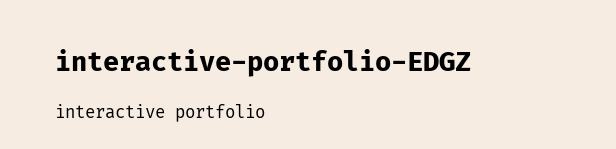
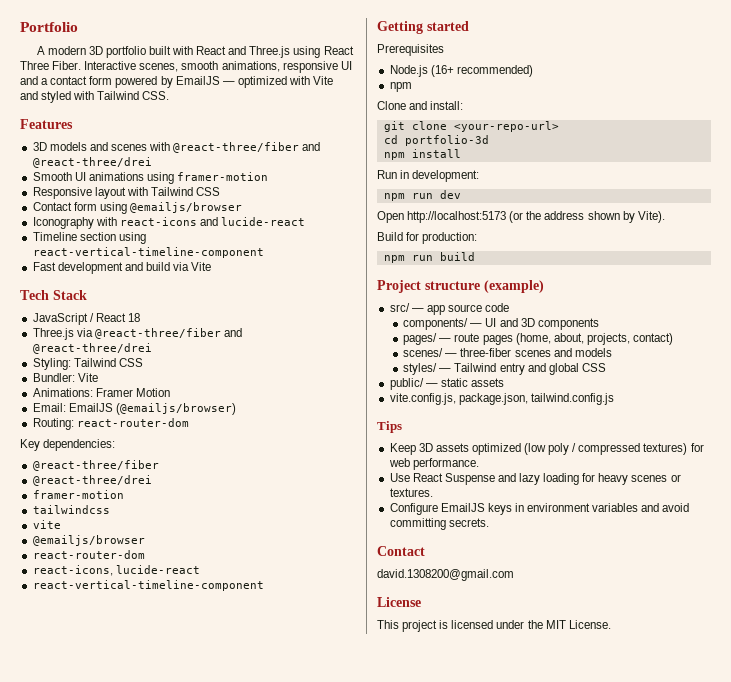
[55,49,471,77] [55,104,265,122] interactive-portfolio-EDGZ // interactive portfolio -> [20,22,78,32] [36,46,354,58] [20,61,352,73] [20,76,334,88] [20,91,170,103] [20,119,73,129] [32,142,321,153] [32,157,152,168] [32,172,269,184] [32,187,221,199] [32,202,242,214] [32,217,306,229] [32,232,146,244] [32,247,264,258] [32,262,212,274] [20,290,87,300] [32,313,140,325] [32,328,242,340] [32,343,152,354] [32,358,143,370] [32,373,98,382] [32,388,170,397] [32,403,236,415] [32,418,189,430] [20,439,116,451] [32,460,159,471] [32,475,152,486] [32,490,124,499] [32,505,110,514] [32,520,61,529] [32,535,145,546] [32,550,145,559] [32,565,200,576] [32,580,264,591] [377,21,469,34] [377,44,444,56] [389,65,533,77] [389,82,412,92] [377,101,464,110] [383,121,559,132] [383,135,489,146] [383,149,461,160] [377,170,480,182] [383,190,461,201] [377,211,665,223] [377,232,478,244] [383,252,475,263] [377,280,544,293] [389,303,510,315] [403,318,599,330] [403,333,674,345] [403,348,612,357] [403,363,606,375] [389,378,504,390] [389,393,614,405] [377,421,402,433] [389,443,704,455] [388,458,479,470] [389,473,681,485] [389,488,433,497] [389,503,690,515] [389,518,489,530] [377,546,425,556] [377,569,514,581] [377,597,421,607] [377,620,611,632] Portfolio // A modern 3D portfolio built with React and Three.js using React Three Fiber. Interactive scenes, smooth animations, responsive UI and a contact form powered by EmailJS — optimized with Vite and styled with Tailwind CSS. // Features // 3D models and scenes with @react-three/fiber and @react-three/drei // Smooth UI animations using framer-motion // Responsive layout with Tailwind CSS // Contact form using @emailjs/browser // Iconography with react-icons and lucide-react // Timeline section using react-vertical-timeline-component // Fast development and build via Vite // Tech Stack // JavaScript / React 18 // Three.js via @react-three/fiber and @react-three/drei // Styling: Tailwind CSS // Bundler: Vite // Animations: Framer Motion // Email: EmailJS (@emailjs/browser) // Routing: react-router-dom // Key dependencies: // @react-three/fiber // @react-three/drei // framer-motion // tailwindcss // vite // @emailjs/browser // react-router-dom // react-icons, lucide-react // react-vertical-timeline-component // Getting started // Prerequisites // Node.js (16+ recommended) // npm // Clone and install: // git clone <your-repo-url> // cd portfolio-3d // npm install // Run in development: // npm run dev // Open http://localhost:5173 (or the address shown by Vite). // Build for production: // npm run build // Project structure (example) // src/ — app source code // components/ — UI and 3D components // pages/ — route pages (home, about, projects, contact) // scenes/ — three-fiber scenes and models // styles/ — Tailwind entry and global CSS // public/ — static assets // vite.config.js, package.json, tailwind.config.js // Tips // Keep 3D assets optimized (low poly / compressed textures) for web performance. // Use React Suspense and lazy loading for heavy scenes or textures. // Configure EmailJS keys in environment variables and avoid committing secrets. // Contact // david.1308200@gmail.com // License // This project is licensed under the MIT License.

